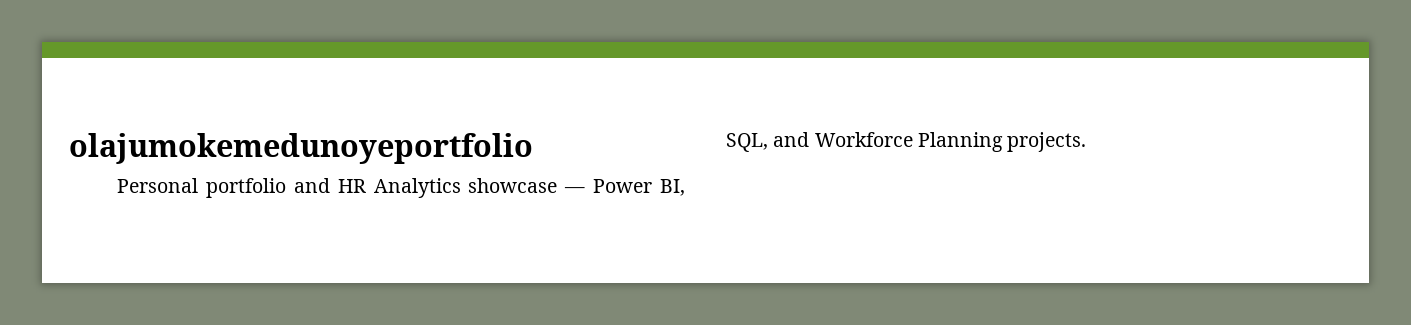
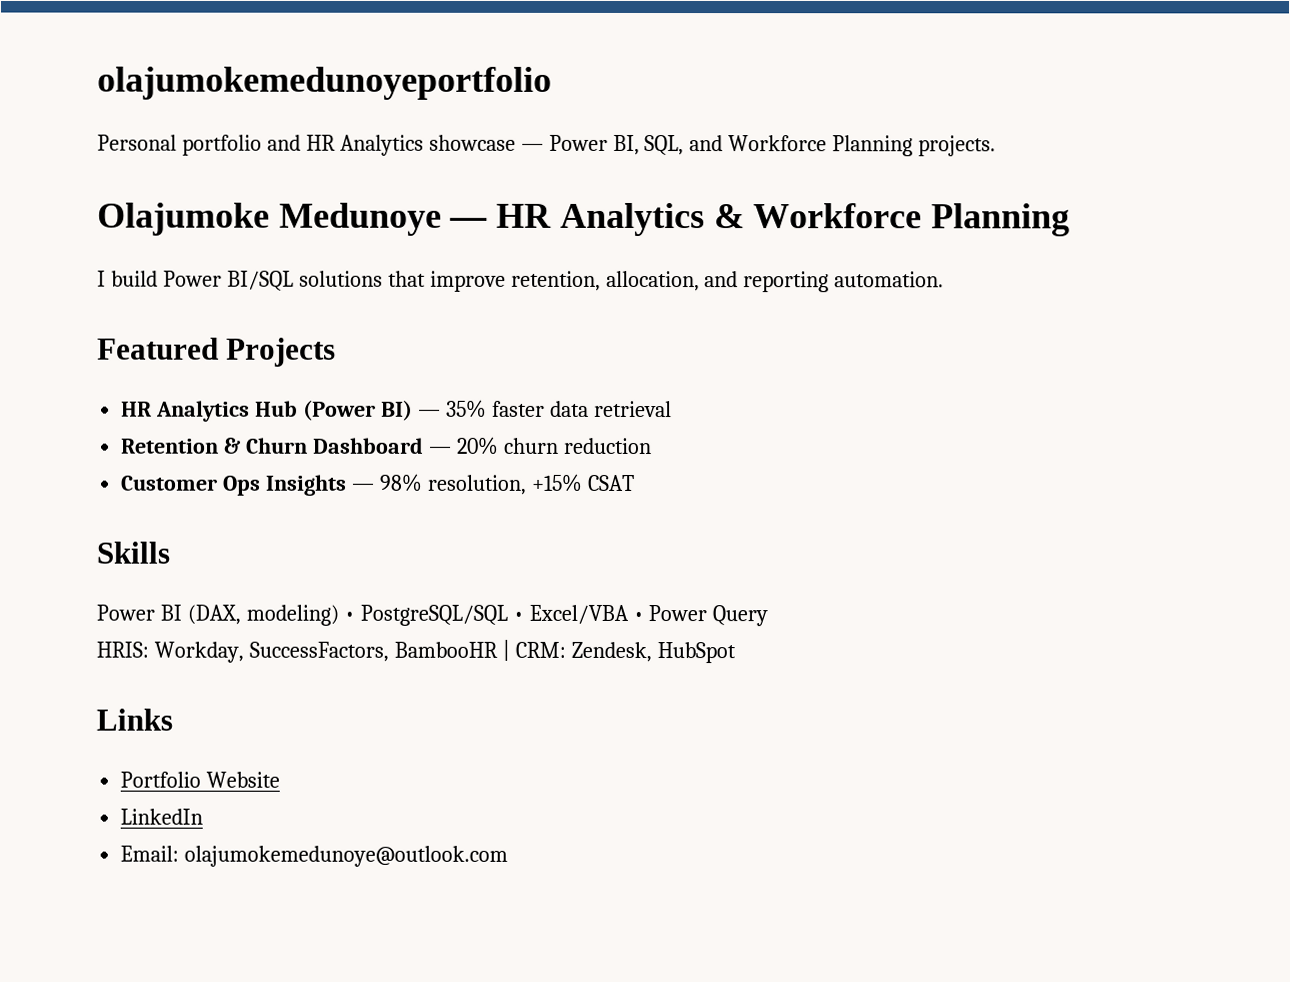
(1087, 142) none -> [97,202,1071,237] [97,270,945,293] [97,337,337,367] [121,399,672,422] [121,436,652,455] [121,473,635,496] [96,541,170,564] [96,604,769,627] [96,639,736,664] [96,708,173,731] [120,771,281,788] [120,808,204,825] [120,845,509,867] // Olajumoke Medunoye — HR Analytics & Workforce Planning // I build Power BI/SQL solutions that improve retention, allocation, and reporting automation. // Featured Projects // HR Analytics Hub (Power BI) — 35% faster data retrieval // Retention & Churn Dashboard — 20% churn reduction // Customer Ops Insights — 98% resolution, +15% CSAT // Skills // Power BI (DAX, modeling) • PostgreSQL/SQL • Excel/VBA • Power Query // HRIS: Workday, SuccessFactors, BambooHR | CRM: Zendesk, HubSpot // Links // Portfolio Website // LinkedIn // Email: olajumokemedunoye@outlook.com

